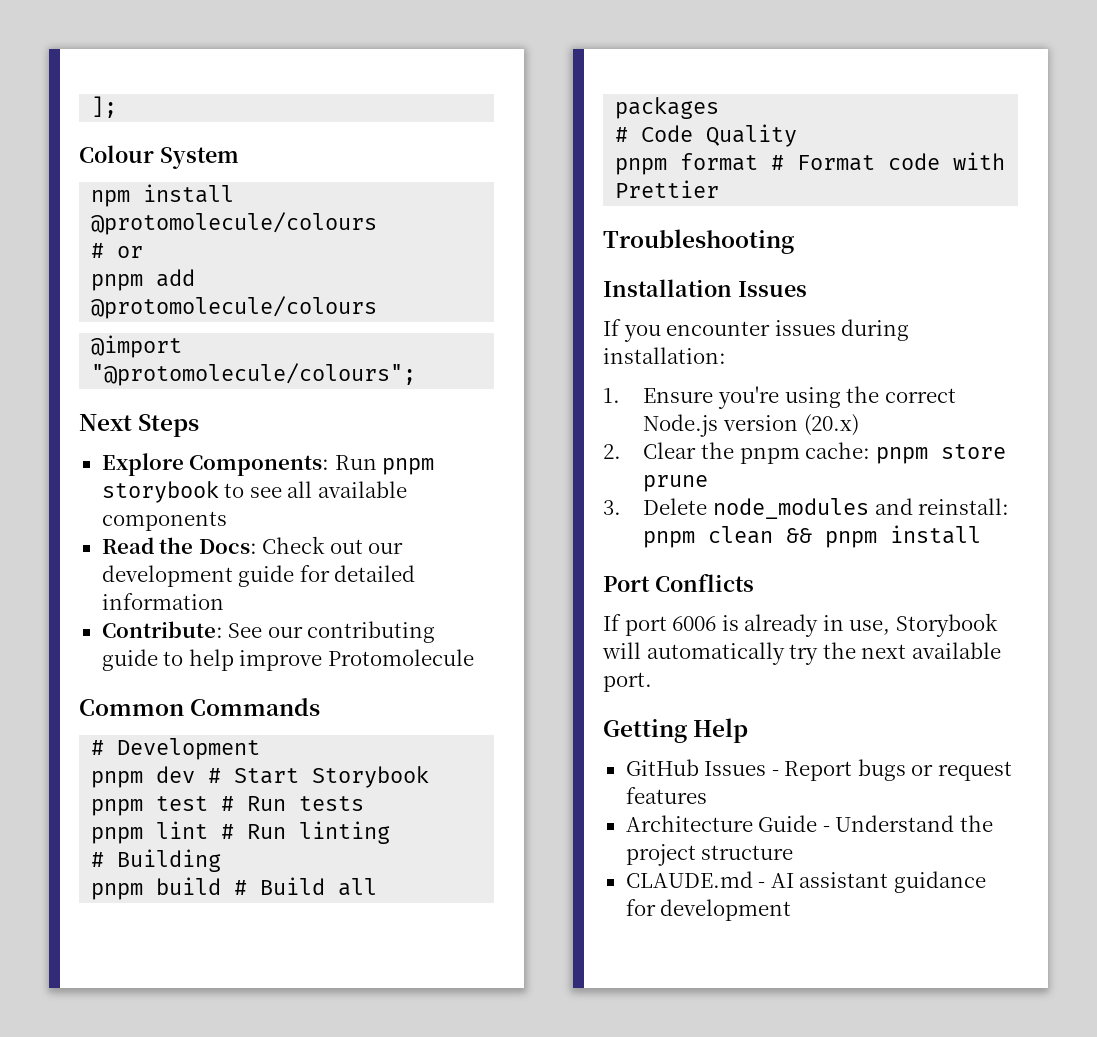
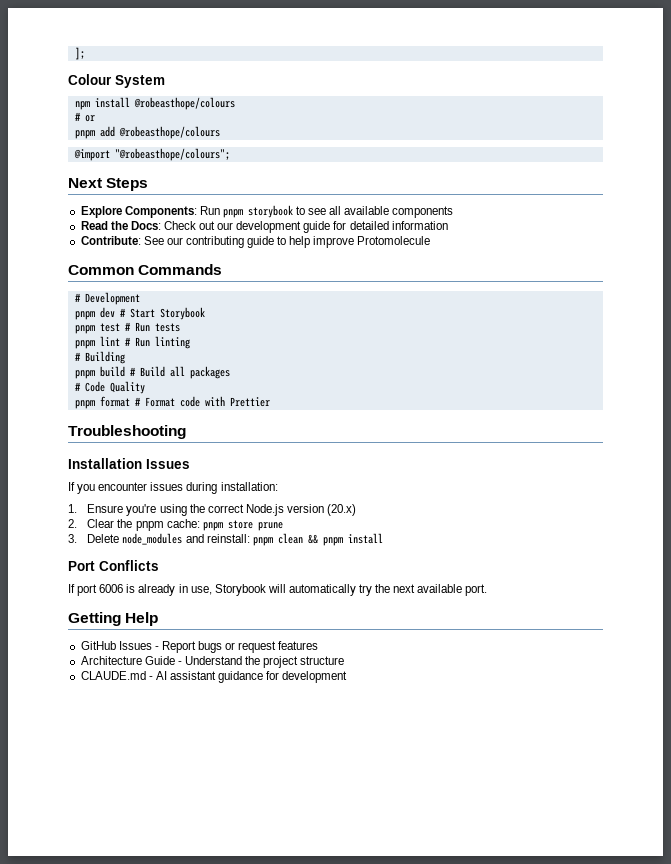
[91,212,378,235] @protomolecule/colours -> [133,97,235,110] @robeasthope/colours
[91,296,378,319] @protomolecule/colours -> [118,126,220,139] @robeasthope/colours
[91,363,417,386] "@protomolecule/colours"; -> [114,148,230,161] "@robeasthope/colours";

